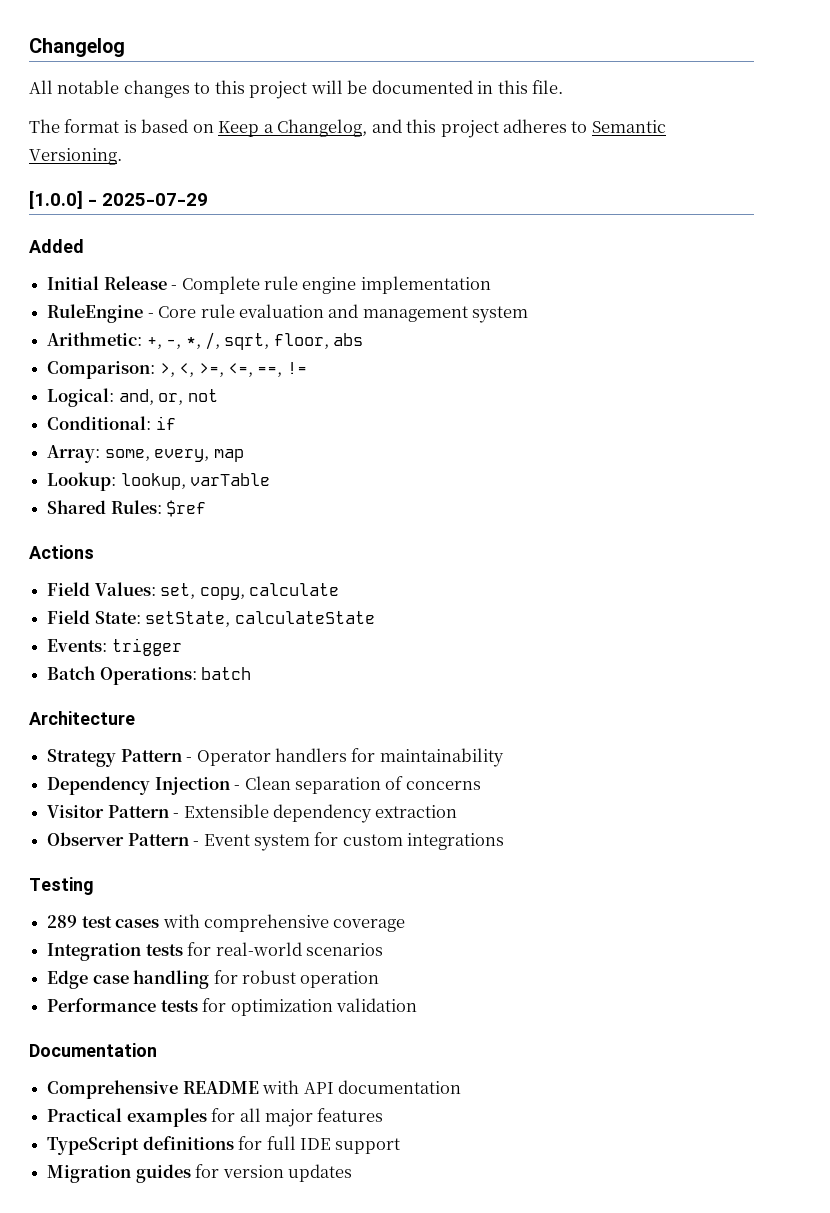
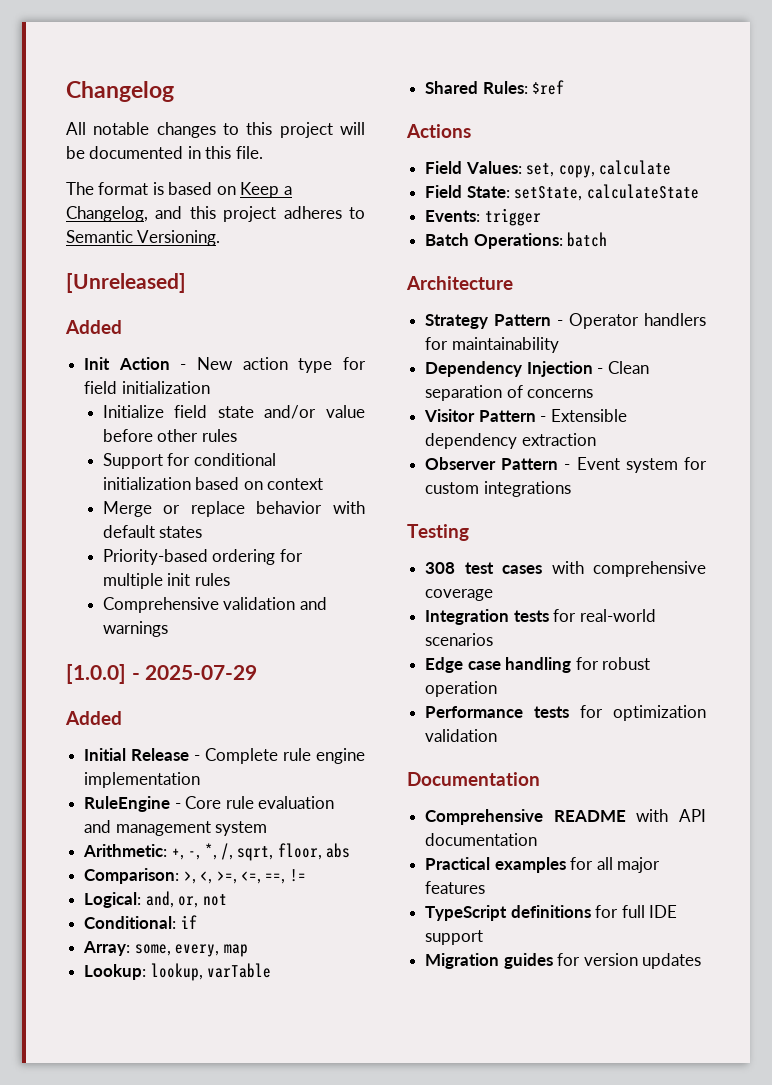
(122, 156) none -> [66,273,186,293] [65,320,122,334] [84,357,367,373] [84,381,210,394] [102,405,365,419] [102,429,237,442] [102,453,276,469] [102,477,324,490] [102,501,365,517] [102,525,203,538] [102,549,303,565] [102,573,230,589] [102,597,327,613] [102,621,168,637] // [Unreleased] // Added // Init Action - New action type for field initialization // Initialize field state and/or value before other rules // Support for conditional initialization based on context // Merge or replace behavior with default states // Priority-based ordering for multiple init rules // Comprehensive validation and warnings
[47,915,78,928] 289 -> [425,562,456,574] 308

